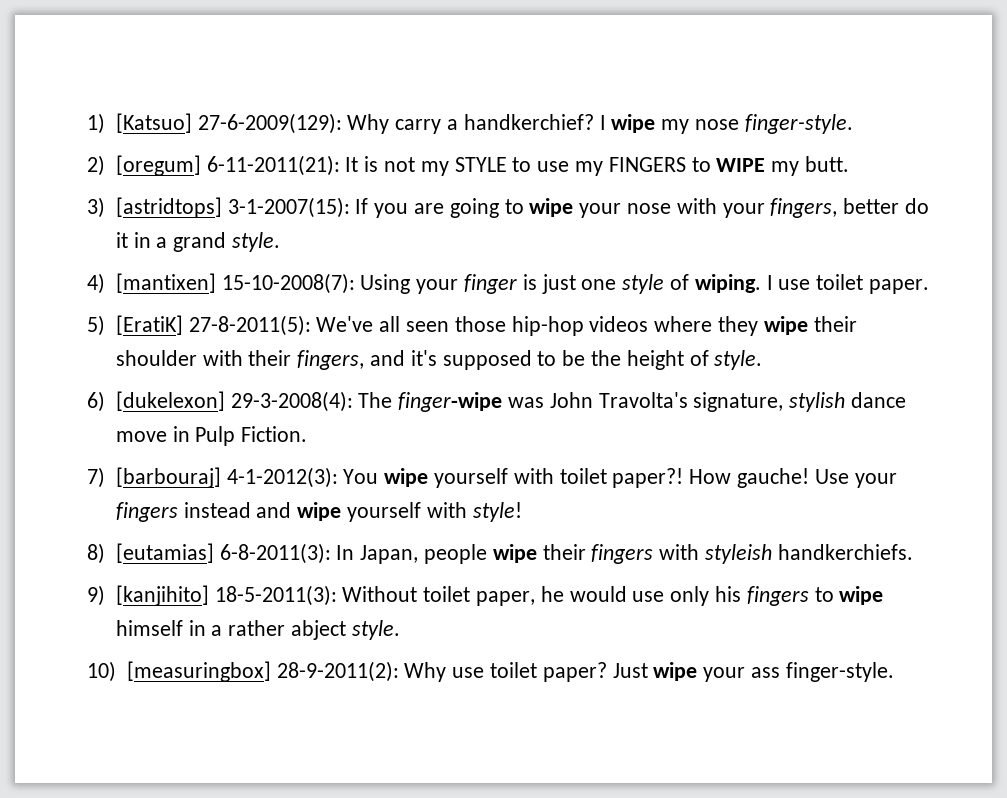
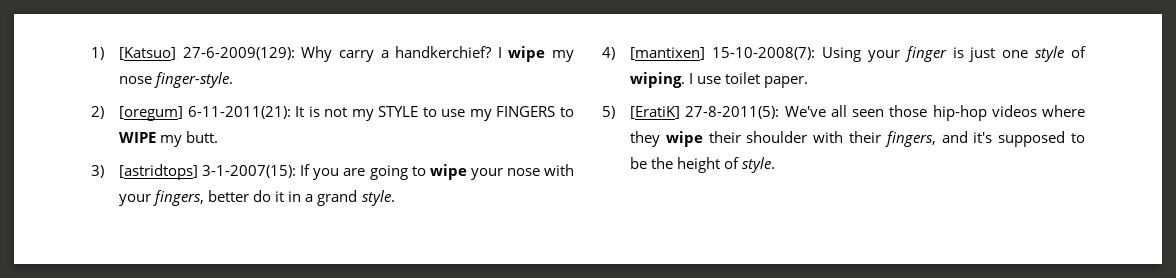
[87,391,906,412] [115,426,308,446] [87,467,897,488] [115,502,522,522] [87,543,913,564] [87,585,884,606] [115,620,400,640] [87,661,894,682] // 6) [dukelexon] 29-3-2008(4): The finger-wipe was John Travolta's signature, stylish dance move in Pulp Fiction. // 7) [barbouraj] 4-1-2012(3): You wipe yourself with toilet paper?! How gauche! Use your fingers instead and wipe yourself with style! // 8) [eutamias] 6-8-2011(3): In Japan, people wipe their fingers with styleish handkerchiefs. // 9) [kanjihito] 18-5-2011(3): Without toilet paper, he would use only his fingers to wipe himself in a rather abject style. // 10) [measuringbox] 28-9-2011(2): Why use toilet paper? Just wipe your ass finger-style. -> (776, 165) none

